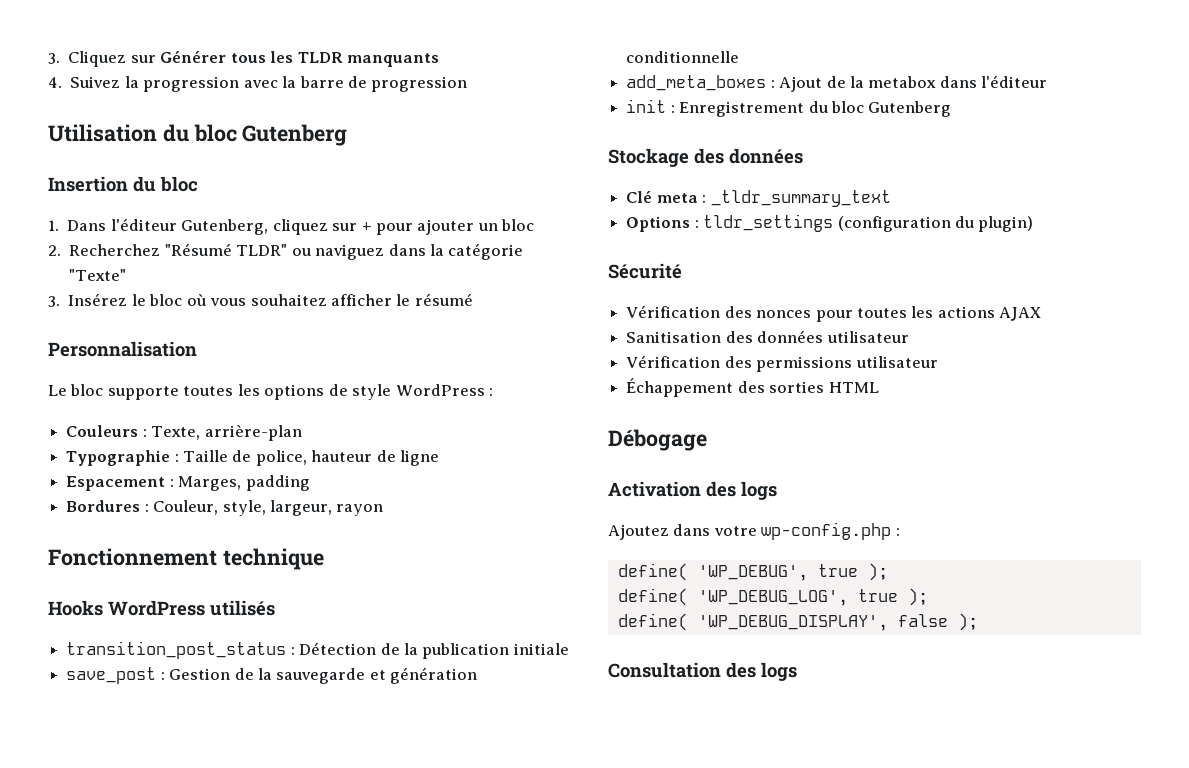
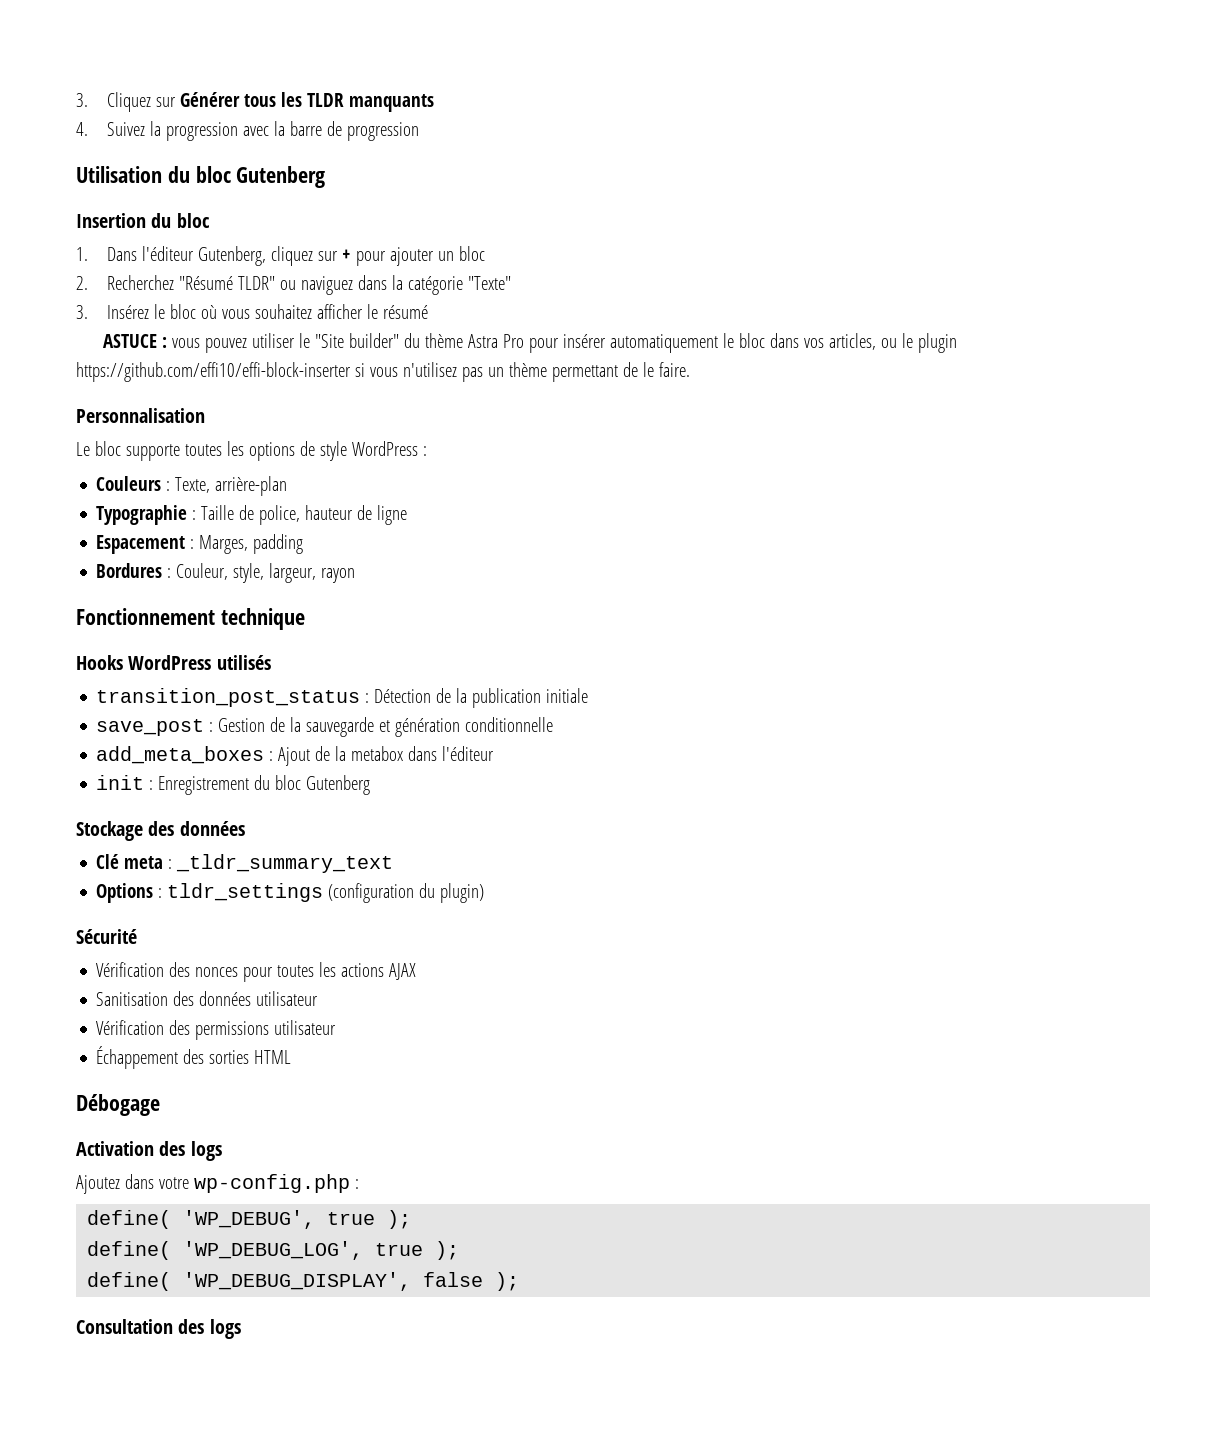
(473, 299) none -> [102,333,957,353] [76,362,690,382] // ASTUCE : vous pouvez utiliser le "Site builder" du thème Astra Pro pour insérer automatiquement le bloc dans vos articles, ou le plugin https://github.com/effi10/effi-block-inserter si vous n'utilisez pas un thème permettant de le faire.

